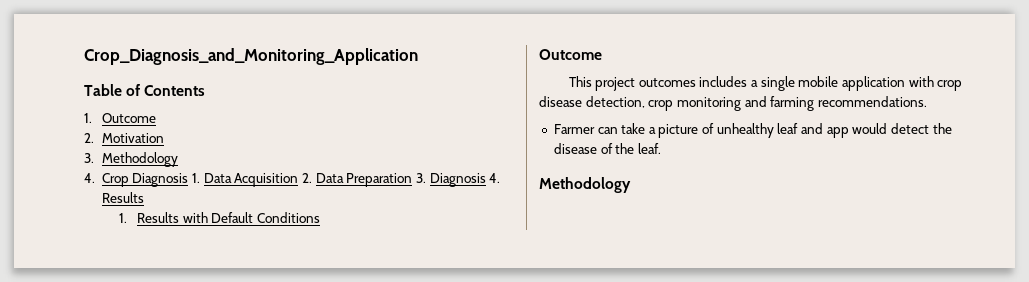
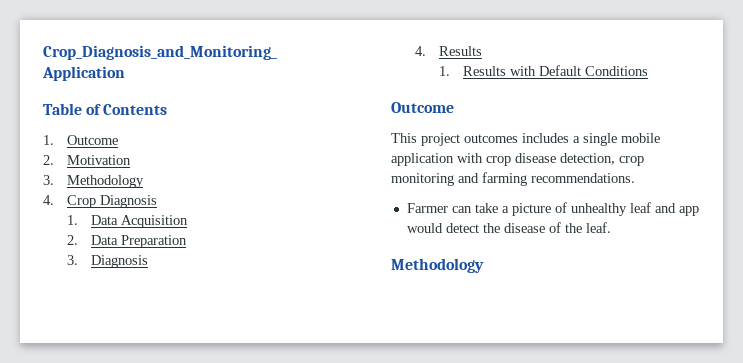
(189, 180) none -> (158, 201) //
(299, 180) none -> (189, 221) //
(413, 180) none -> (188, 241) //
(486, 180) none -> (149, 261) //

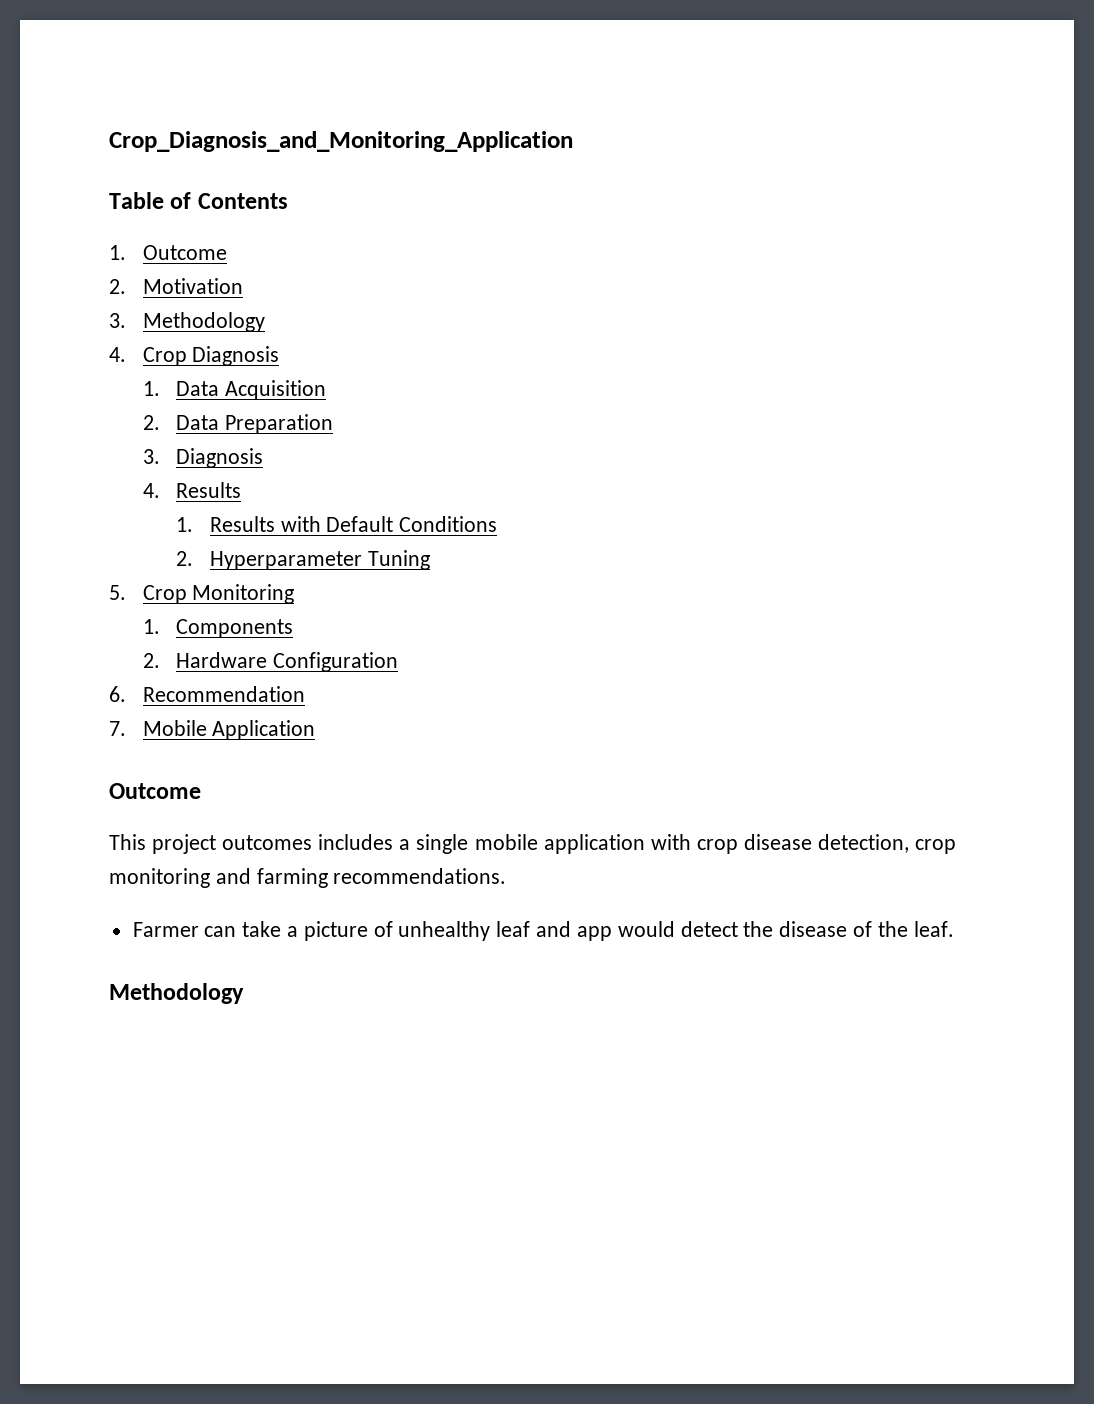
(649, 71) none -> [176,550,430,570] [109,584,295,604] [142,619,294,638] [142,652,398,672] [109,686,305,702] [109,720,316,740] // 2. Hyperparameter Tuning // 5. Crop Monitoring // 1. Components // 2. Hardware Configuration // 6. Recommendation // 7. Mobile Application

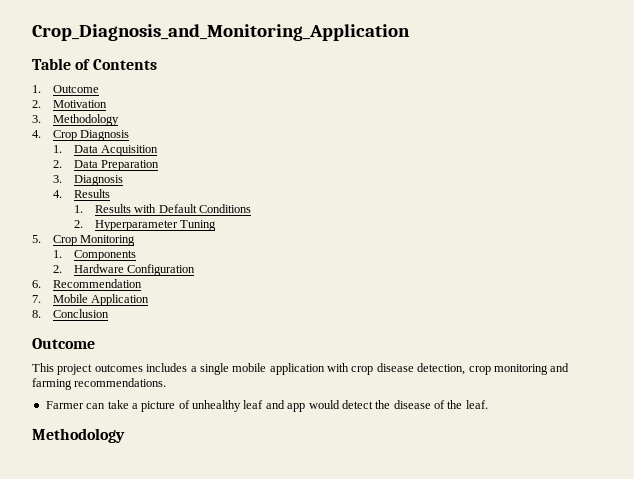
(316, 730) none -> [32,309,109,318] // 8. Conclusion

